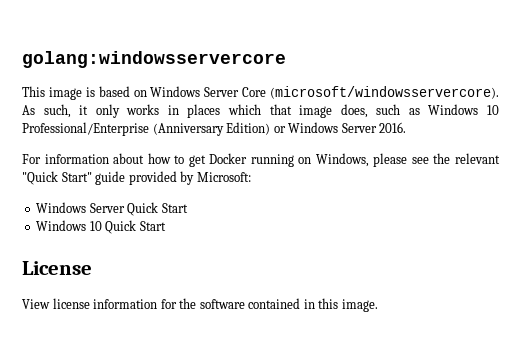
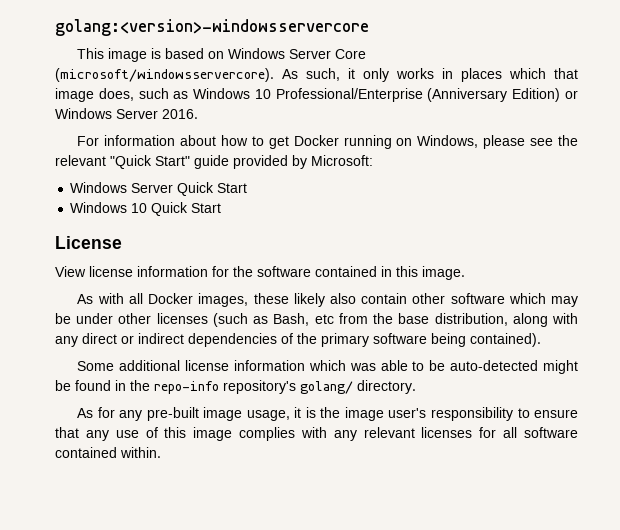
[22,51,286,68] golang:windowsservercore -> [55,19,369,36] golang:<version>-windowsservercore
(378, 305) none -> [77,293,578,307] [55,313,578,327] [55,333,541,347] [77,360,579,374] [55,380,416,394] [77,407,578,421] [55,427,579,441] [55,447,161,458] // As with all Docker images, these likely also contain other software which may be under other licenses (such as Bash, etc from the base distribution, along with any direct or indirect dependencies of the primary software being contained). // Some additional license information which was able to be auto-detected might be found in the repo-info repository's golang/ directory. // As for any pre-built image usage, it is the image user's responsibility to ensure that any use of this image complies with any relevant licenses for all software contained within.

